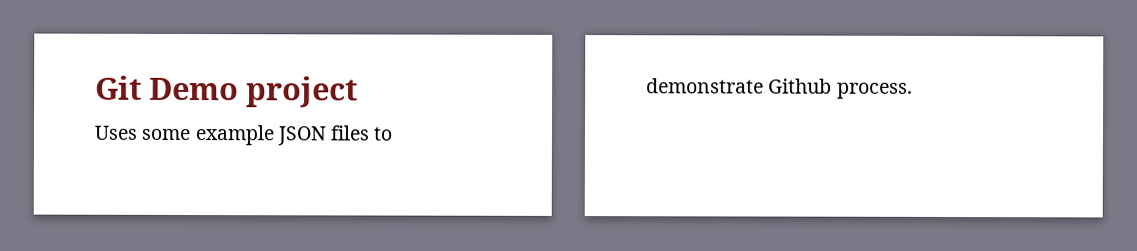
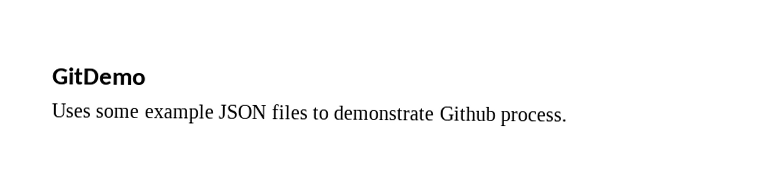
[95,75,359,108] Git Demo project -> [52,67,146,86] GitDemo

